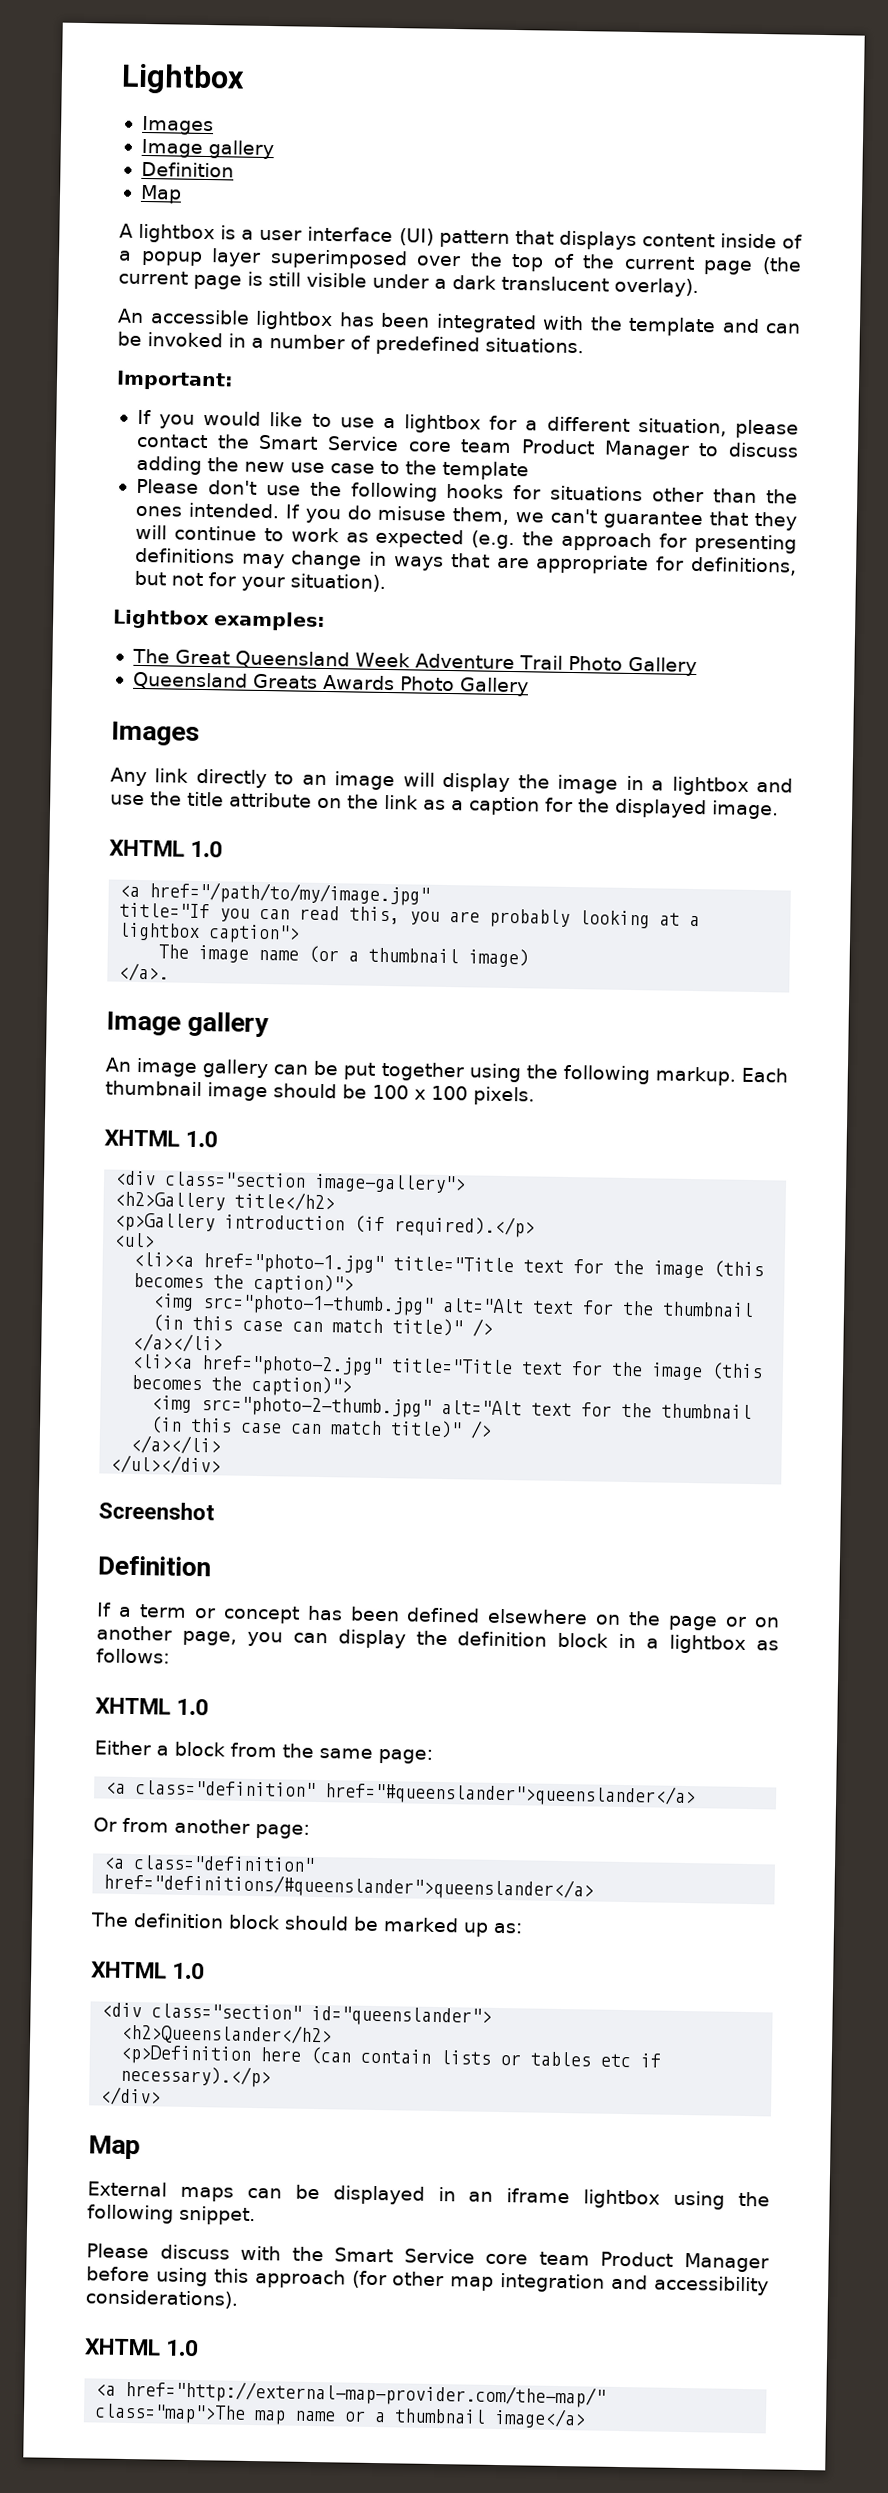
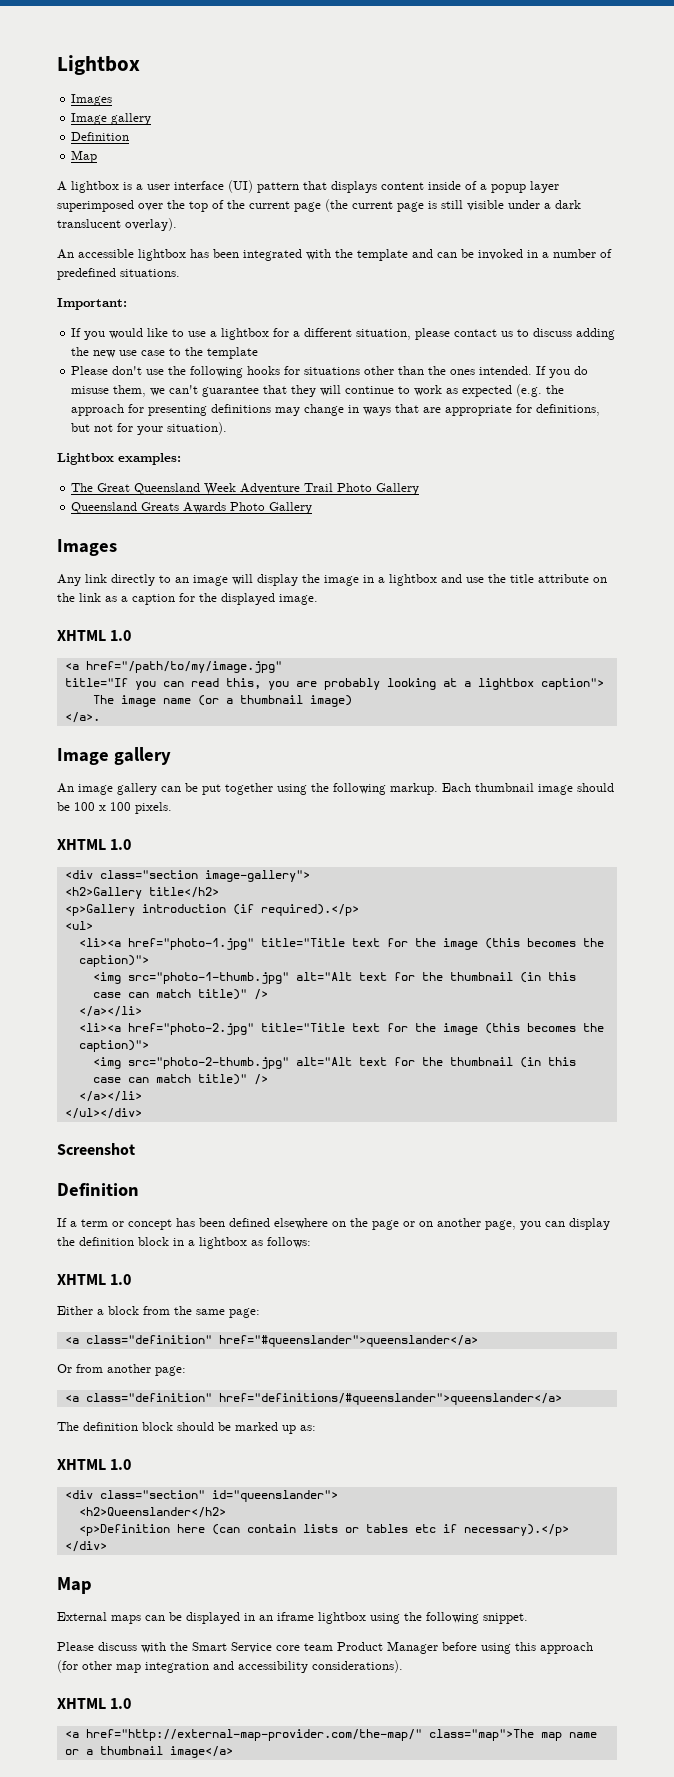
[216,434,690,460] the Smart Service core team Product Manager -> [501,331,514,337] us

